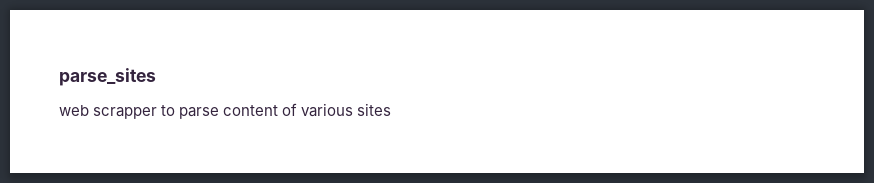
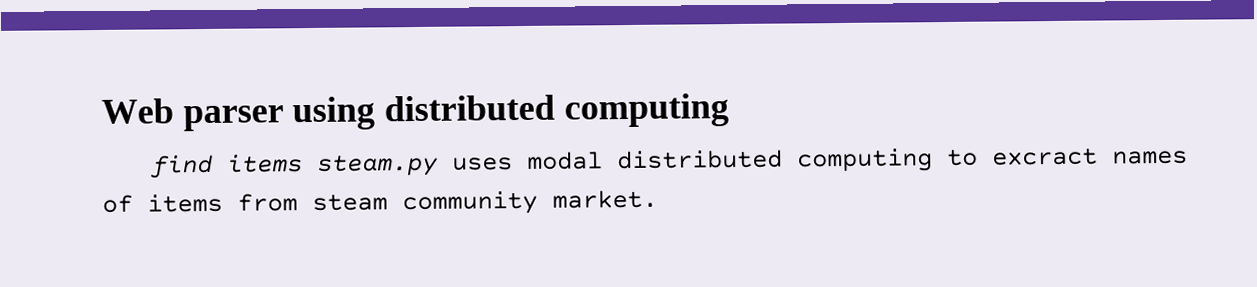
[59,68,156,86] [59,103,392,119] parse_sites // web scrapper to parse content of various sites -> [101,93,729,132] [149,147,1188,179] [102,189,658,216] Web parser using distributed computing // find items steam.py uses modal distributed computing to excract names of items from steam community market.

